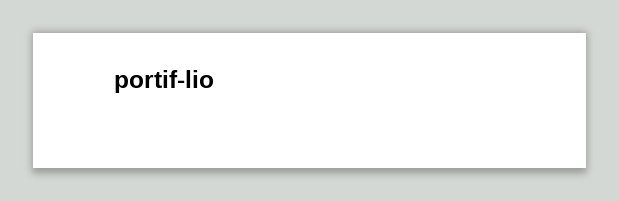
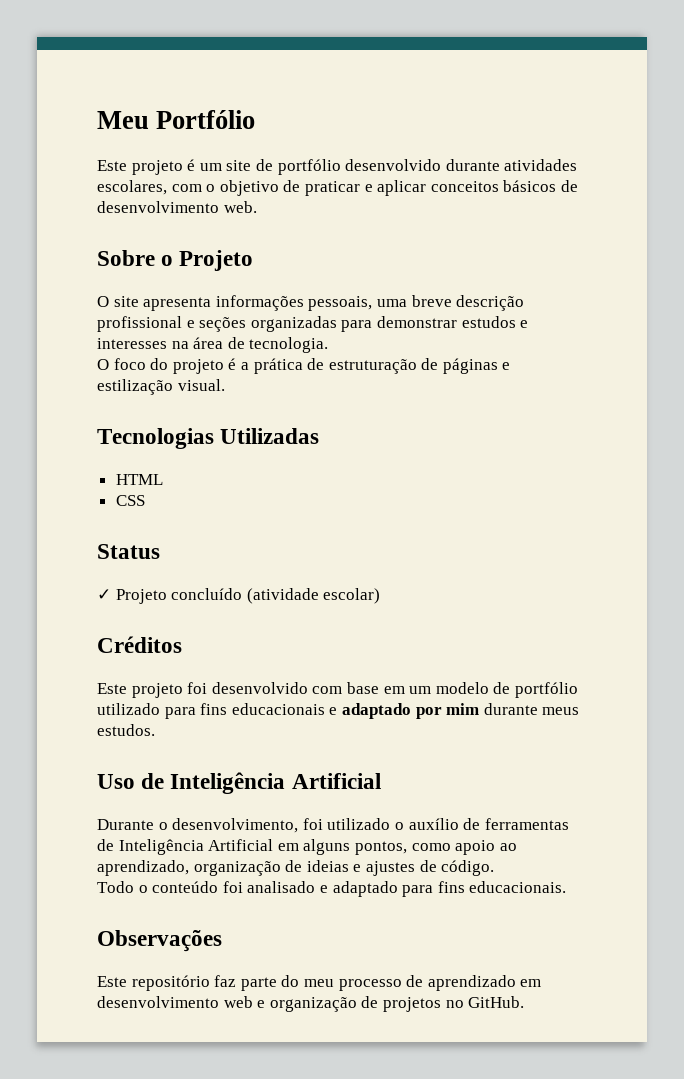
[114,70,214,93] portif-lio -> [97,110,256,129] [97,159,578,175] [97,180,578,196] [97,201,257,213] [97,250,254,271] [97,295,525,311] [97,316,529,332] [97,337,329,353] [97,358,511,374] [97,379,225,395] [97,428,320,449] [115,474,163,485] [115,495,145,506] [97,544,160,559] [97,588,381,604] [97,636,182,653] [97,682,578,698] [97,703,580,719] [97,724,155,736] [97,772,381,794] [97,818,569,833] [97,839,517,855] [97,860,495,876] [97,881,567,897] [97,930,222,952] [97,975,542,991] [97,996,525,1012] Meu Portfólio // Este projeto é um site de portfólio desenvolvido durante atividades escolares, com o objetivo de praticar e aplicar conceitos básicos de desenvolvimento web. // Sobre o Projeto // O site apresenta informações pessoais, uma breve descrição profissional e seções organizadas para demonstrar estudos e interesses na área de tecnologia. // O foco do projeto é a prática de estruturação de páginas e estilização visual. // Tecnologias Utilizadas // HTML // CSS // Status // ✓ Projeto concluído (atividade escolar) // Créditos // Este projeto foi desenvolvido com base em um modelo de portfólio utilizado para fins educacionais e adaptado por mim durante meus estudos. // Uso de Inteligência Artificial // Durante o desenvolvimento, foi utilizado o auxílio de ferramentas de Inteligência Artificial em alguns pontos, como apoio ao aprendizado, organização de ideias e ajustes de código. // Todo o conteúdo foi analisado e adaptado para fins educacionais. // Observações // Este repositório faz parte do meu processo de aprendizado em desenvolvimento web e organização de projetos no GitHub.

